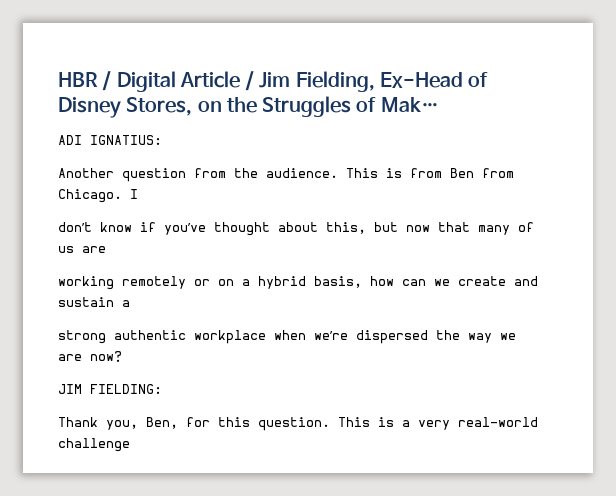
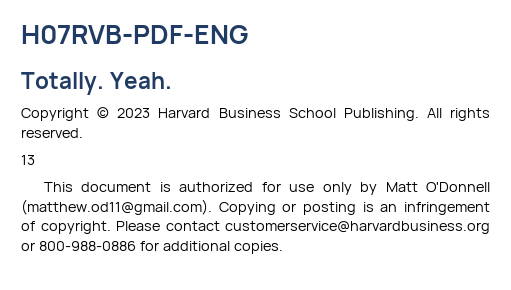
[58,71,489,92] [58,96,439,118] [58,135,162,145] [58,168,514,182] [58,189,138,203] [58,222,534,236] [58,246,106,253] [58,276,538,290] [58,297,130,307] [58,330,516,344] [58,351,122,362] [58,384,162,394] [58,417,538,431] [58,438,130,452] HBR / Digital Article / Jim Fielding, Ex-Head of Disney Stores, on the Struggles of Mak… // ADI IGNATIUS: // Another question from the audience. This is from Ben from Chicago. I // don’t know if you’ve thought about this, but now that many of us are // working remotely or on a hybrid basis, how can we create and sustain a // strong authentic workplace when we’re dispersed the way we are now? // JIM FIELDING: // Thank you, Ben, for this question. This is a very real-world challenge -> [21,25,248,44] [21,72,173,95] [21,107,490,121] [21,128,83,138] [21,155,35,165] [43,182,490,195] [21,199,491,215] [21,221,490,234] [21,241,283,254] H07RVB-PDF-ENG // Totally. Yeah. // Copyright © 2023 Harvard Business School Publishing. All rights reserved. // 13 // This document is authorized for use only by Matt O'Donnell (matthew.od11@gmail.com). Copying or posting is an infringement of copyright. Please contact customerservice@harvardbusiness.org or 800-988-0886 for additional copies.

